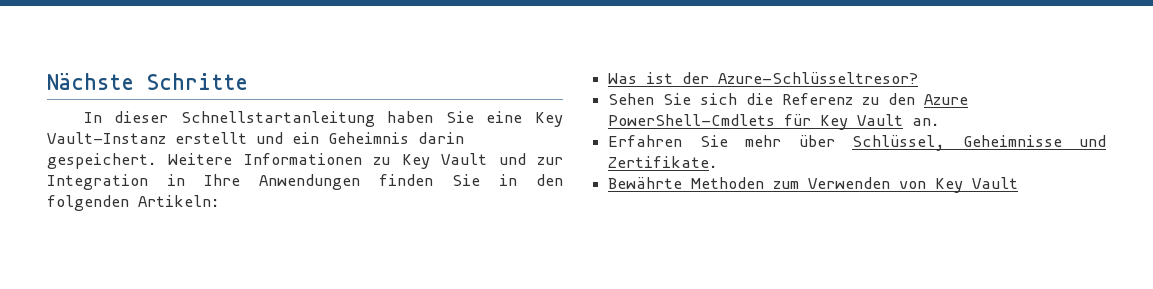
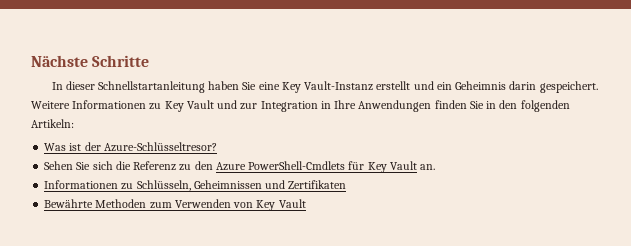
[608,135,1106,151] [608,156,719,168] Erfahren Sie mehr über Schlüssel, Geheimnisse und Zertifikate. -> [44,180,347,191] Informationen zu Schlüsseln, Geheimnissen und Zertifikaten

